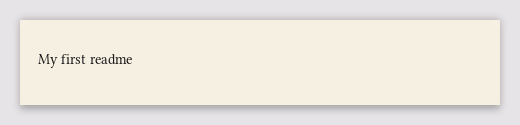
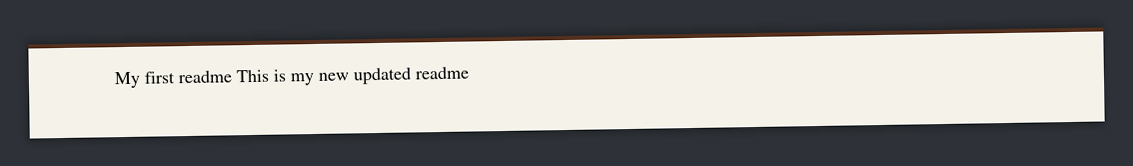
(132, 59) none -> [236,66,469,86] This is my new updated readme

